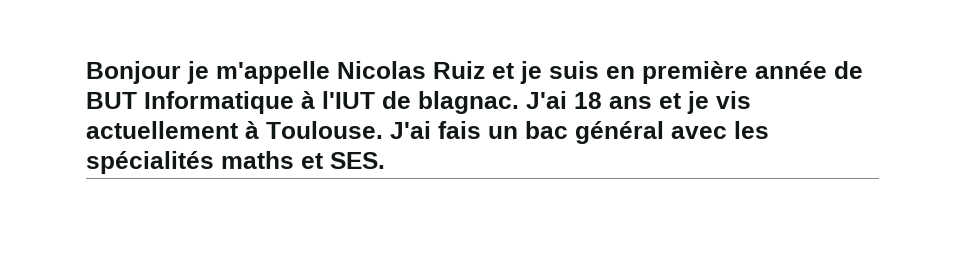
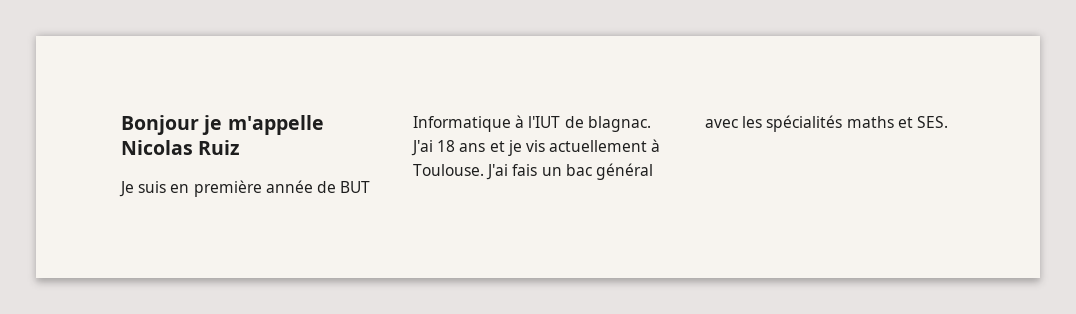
[492,61,542,84] et je -> [119,181,134,197] // Je

